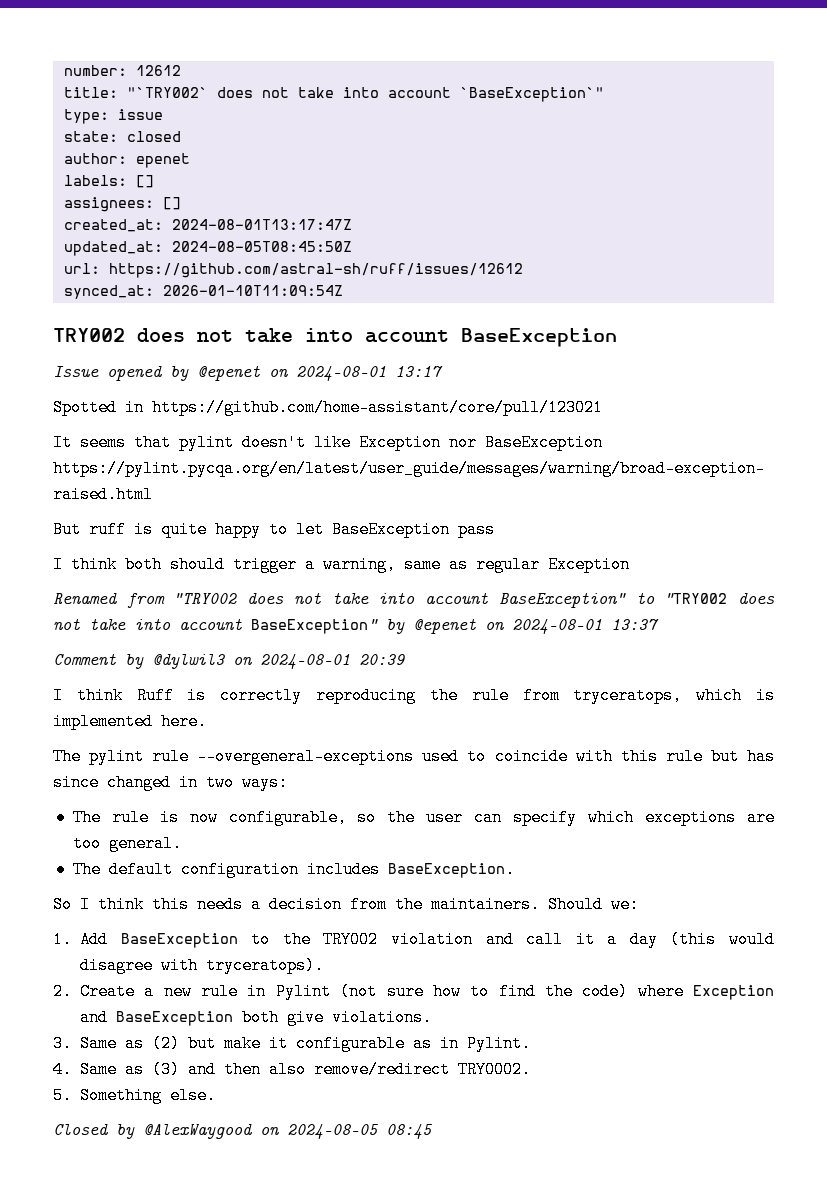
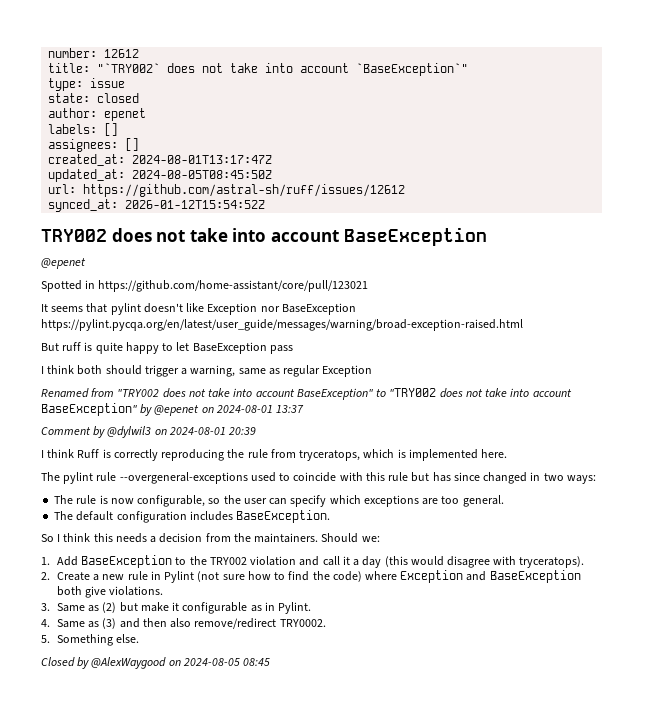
[162,285,343,296] 2026-01-10T11:09:54Z -> [125,200,266,209] 2026-01-12T15:54:52Z
[53,365,443,382] Issue opened by @epenet on 2024-08-01 13:17 -> [41,258,86,269] @epenet

